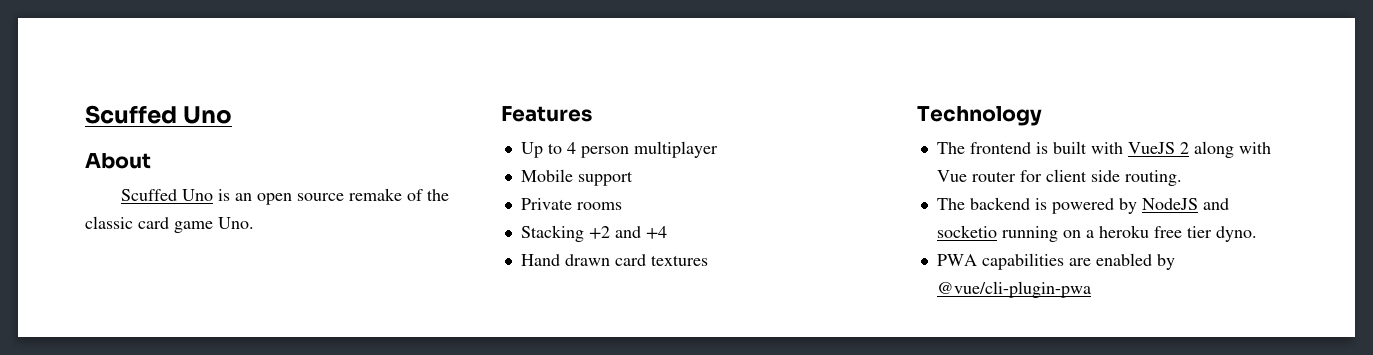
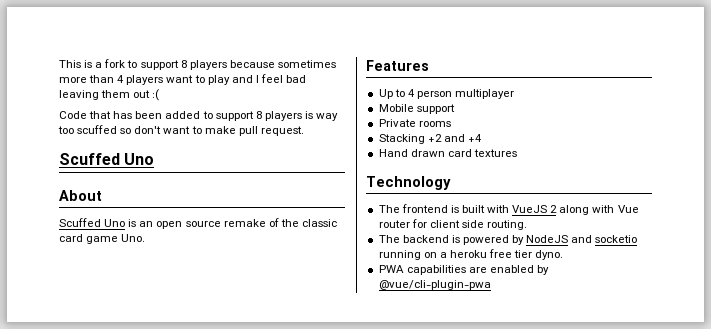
(85, 114) none -> [59,59,336,70] [59,74,307,85] [59,89,160,101] [59,111,339,121] [58,125,304,136] This is a fork to support 8 players because sometimes more than 4 players want to play and I feel bad leaving them out :( // Code that has been added to support 8 players is way too scuffed so don't want to make pull request. //

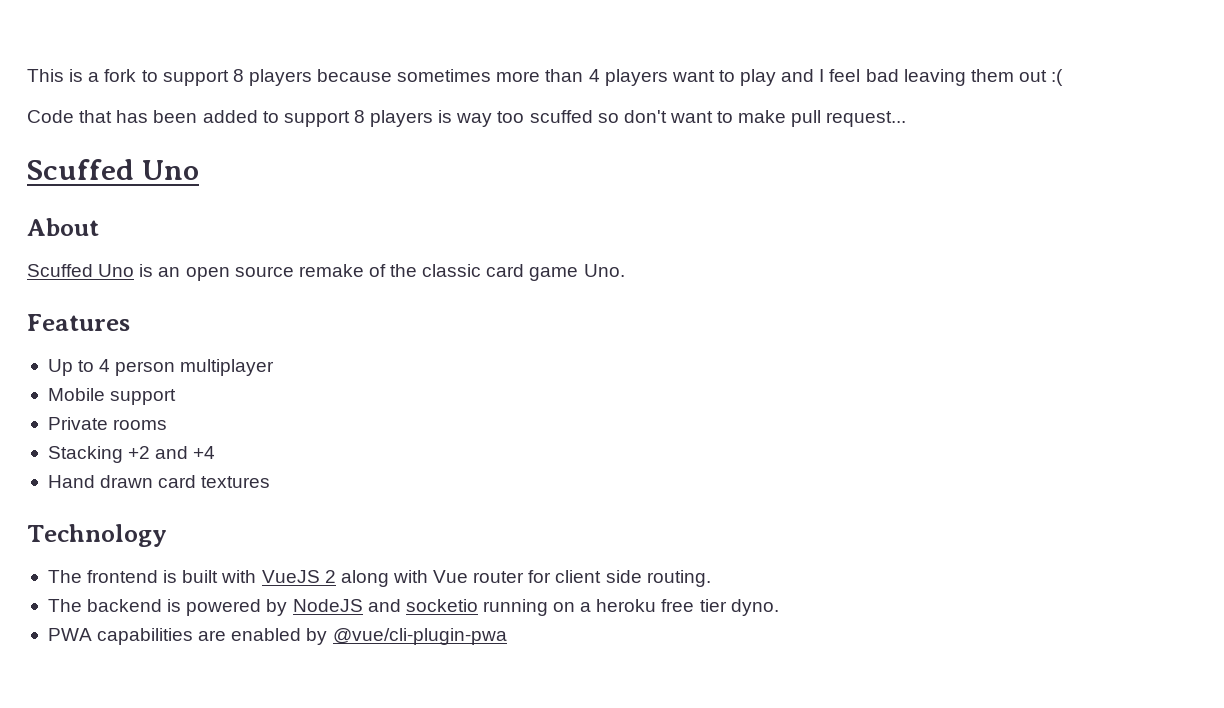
[260,126,304,136] request. -> [826,111,907,127] request...

